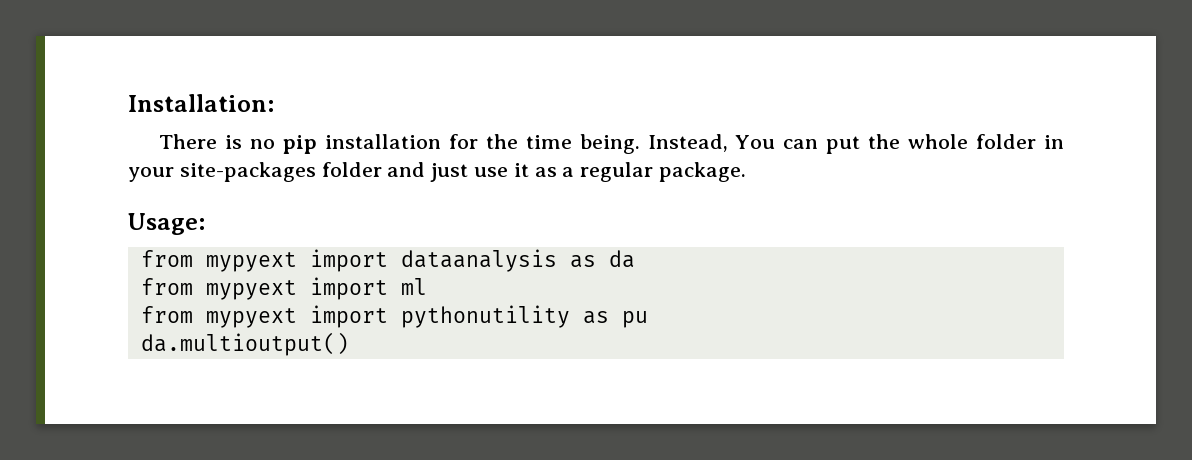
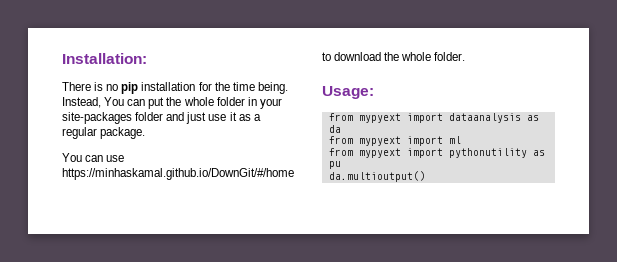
(747, 172) none -> [62,153,125,162] [62,168,294,180] [322,52,466,61] // You can use https://minhaskamal.github.io/DownGit/#/home to download the whole folder.

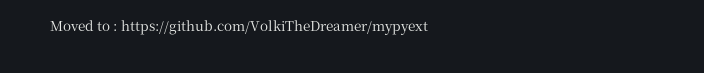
[62,53,147,64] [62,82,288,94] [62,97,282,109] [62,112,261,124] [62,127,146,139] [62,153,125,162] [62,168,294,180] [322,52,466,61] [322,86,374,99] [328,113,539,123] [328,125,341,133] [328,136,461,146] [328,148,545,158] [328,161,341,169] [328,171,425,182] Installation: // There is no pip installation for the time being. Instead, You can put the whole folder in your site-packages folder and just use it as a regular package. // You can use https://minhaskamal.github.io/DownGit/#/home to download the whole folder. // Usage: // from mypyext import dataanalysis as da // from mypyext import ml // from mypyext import pythonutility as pu // da.multioutput() -> [50,20,428,35] Moved to : https://github.com/VolkiTheDreamer/mypyext

